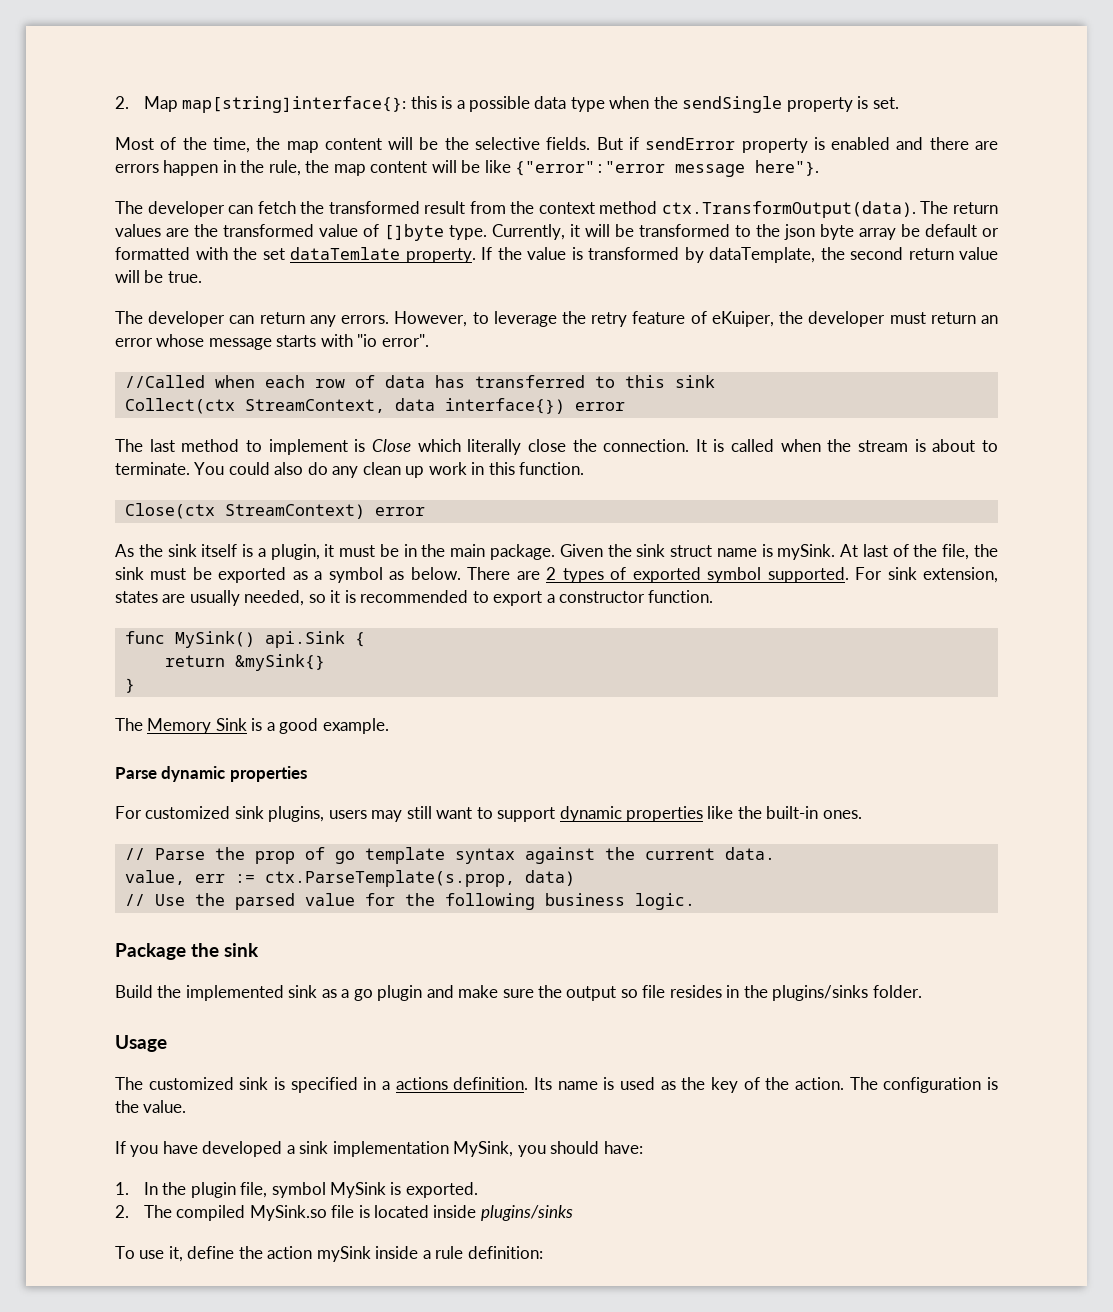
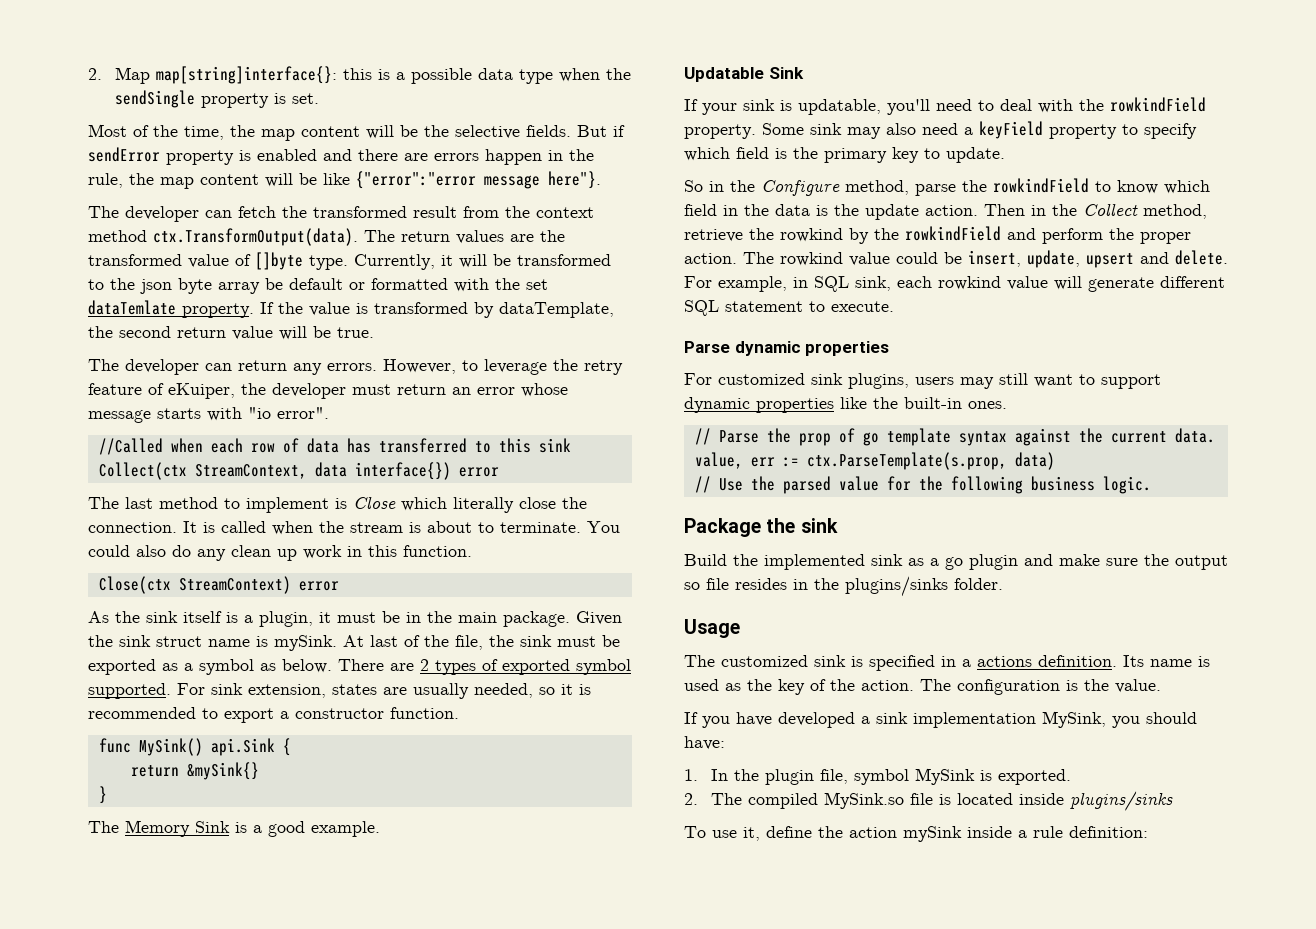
(389, 726) none -> [684,67,804,82] [684,97,1206,115] [684,121,1197,139] [684,147,1005,163] [684,178,1210,196] [684,203,1207,220] [684,226,1191,244] [684,250,1228,268] [684,276,1225,292] [684,300,894,316] // Updatable Sink // If your sink is updatable, you'll need to deal with the rowkindField property. Some sink may also need a keyField property to specify which field is the primary key to update. // So in the Configure method, parse the rowkindField to know which field in the data is the update action. Then in the Collect method, retrieve the rowkind by the rowkindField and perform the proper action. The rowkind value could be insert, update, upsert and delete. For example, in SQL sink, each rowkind value will generate different SQL statement to execute.

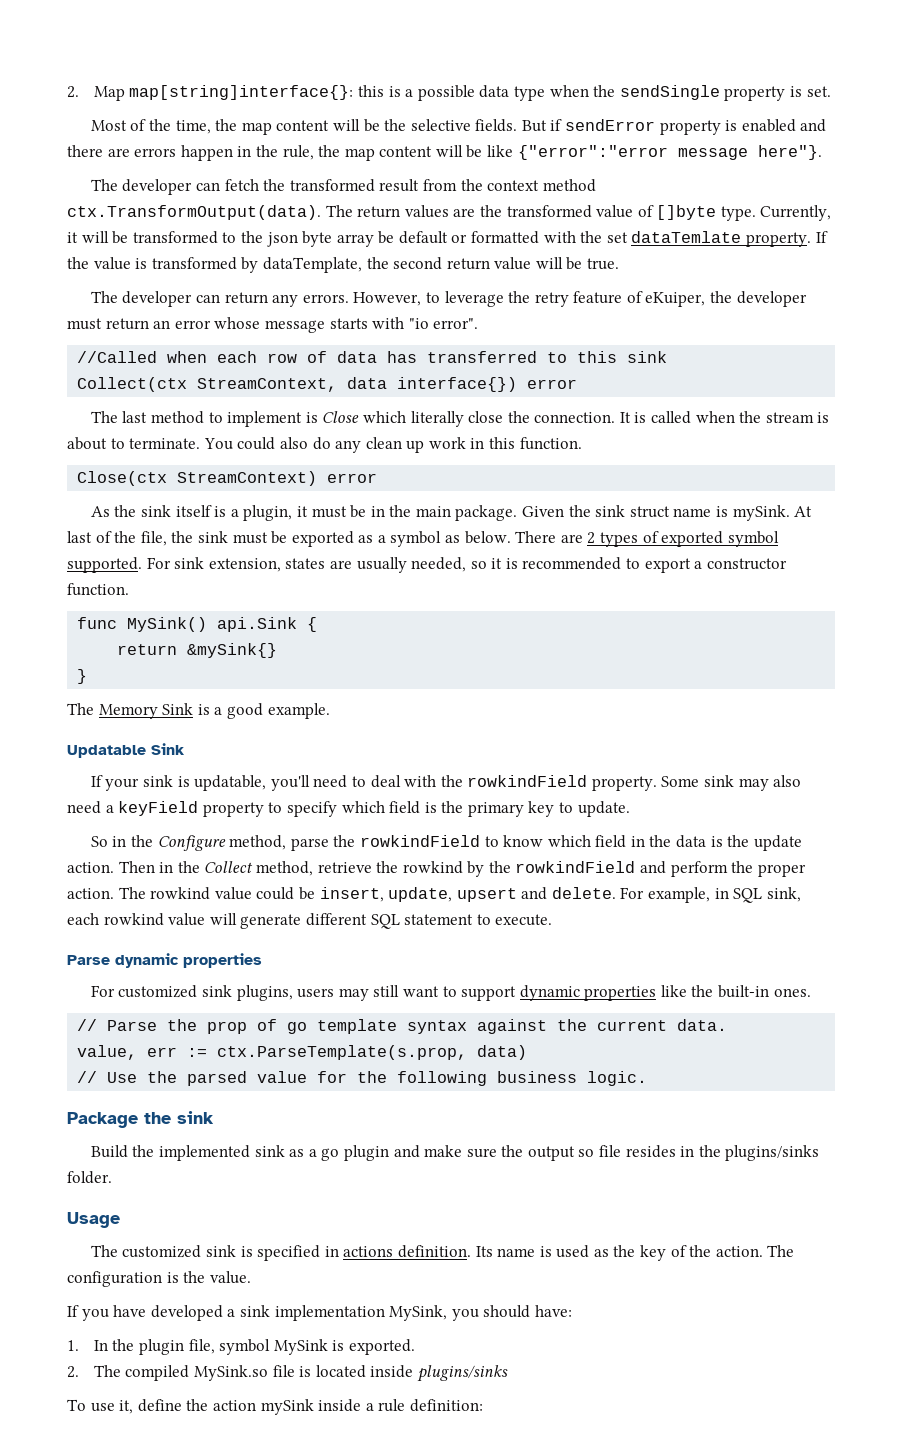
[962,659,971,667] a -> (339, 1251) none

